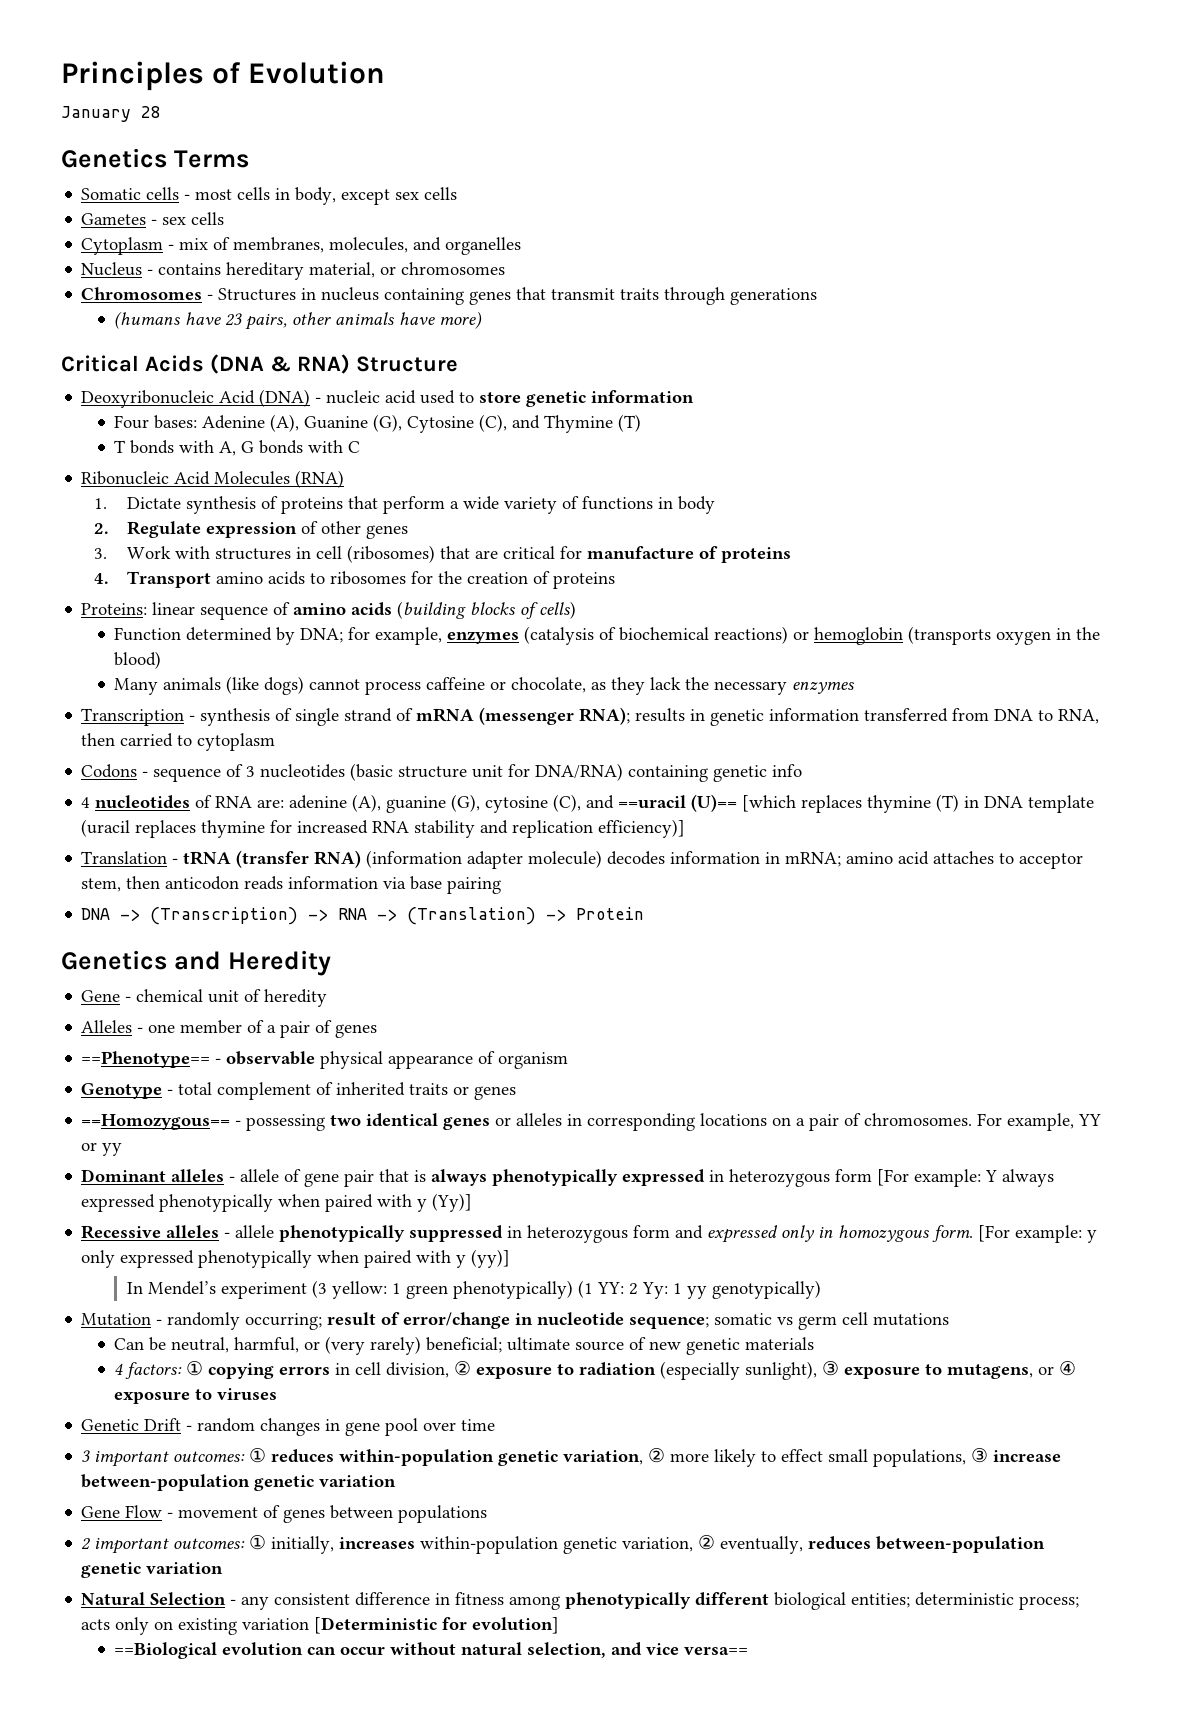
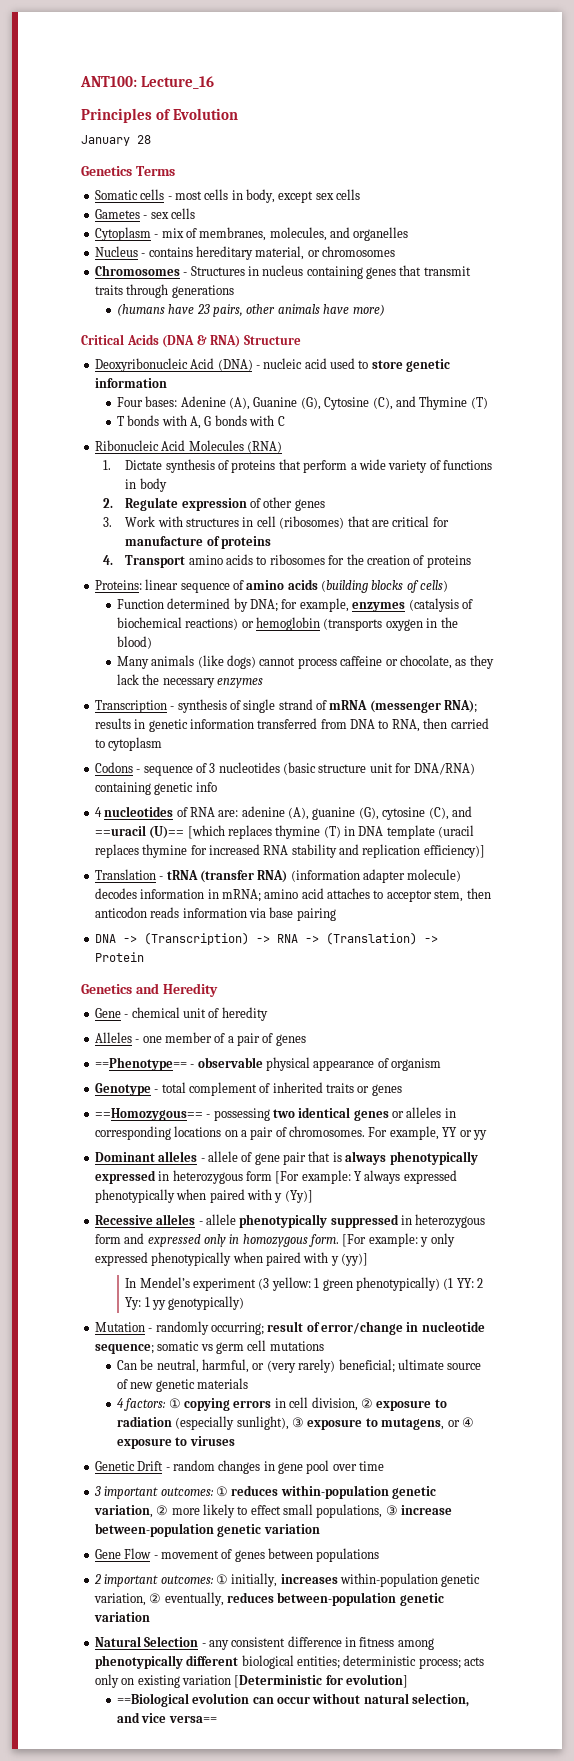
(61, 76) none -> [80,76,215,89] ANT100: Lecture_16 //

